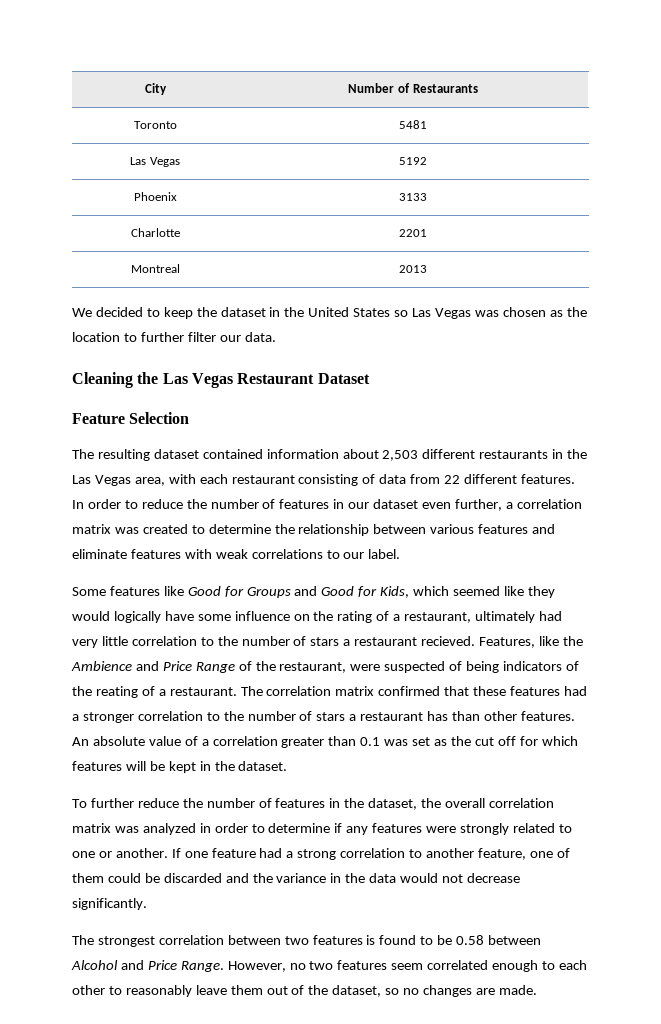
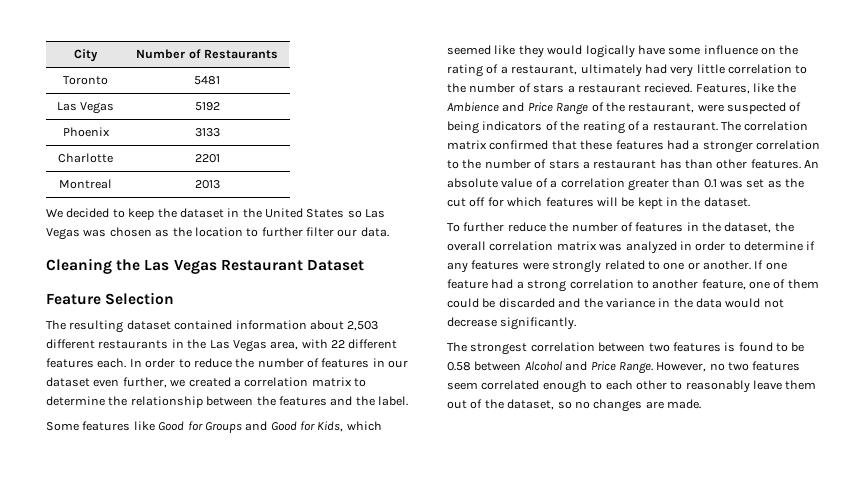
[199,474,575,486] each restaurant consisting of data from 22 different features. -> [331,339,398,349] [46,358,127,368] 22 different features each.
(502, 505) none -> [170,377,231,387] we created
[114,524,188,534] was created -> (352, 382) none
[430,524,475,534] various -> [256,396,276,406] the
[72,549,365,559] eliminate features with weak correlations to our -> [355,396,375,406] the

